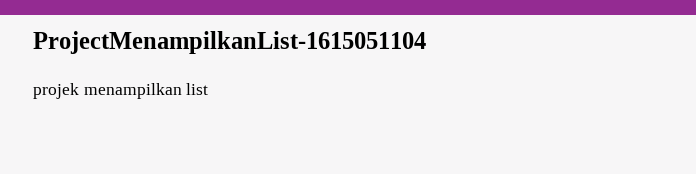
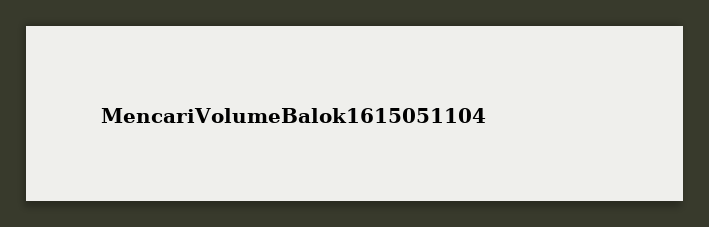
[33,31,426,54] [33,83,209,99] ProjectMenampilkanList-1615051104 // projek menampilkan list -> [101,108,486,123] MencariVolumeBalok1615051104

